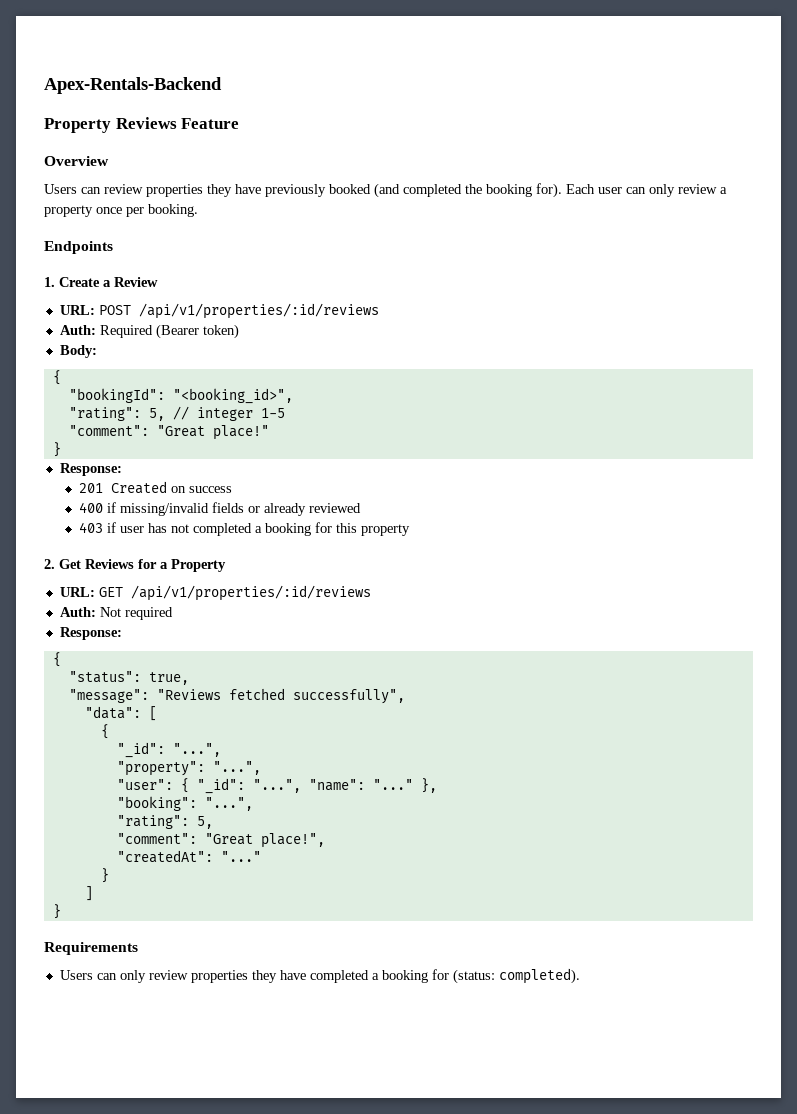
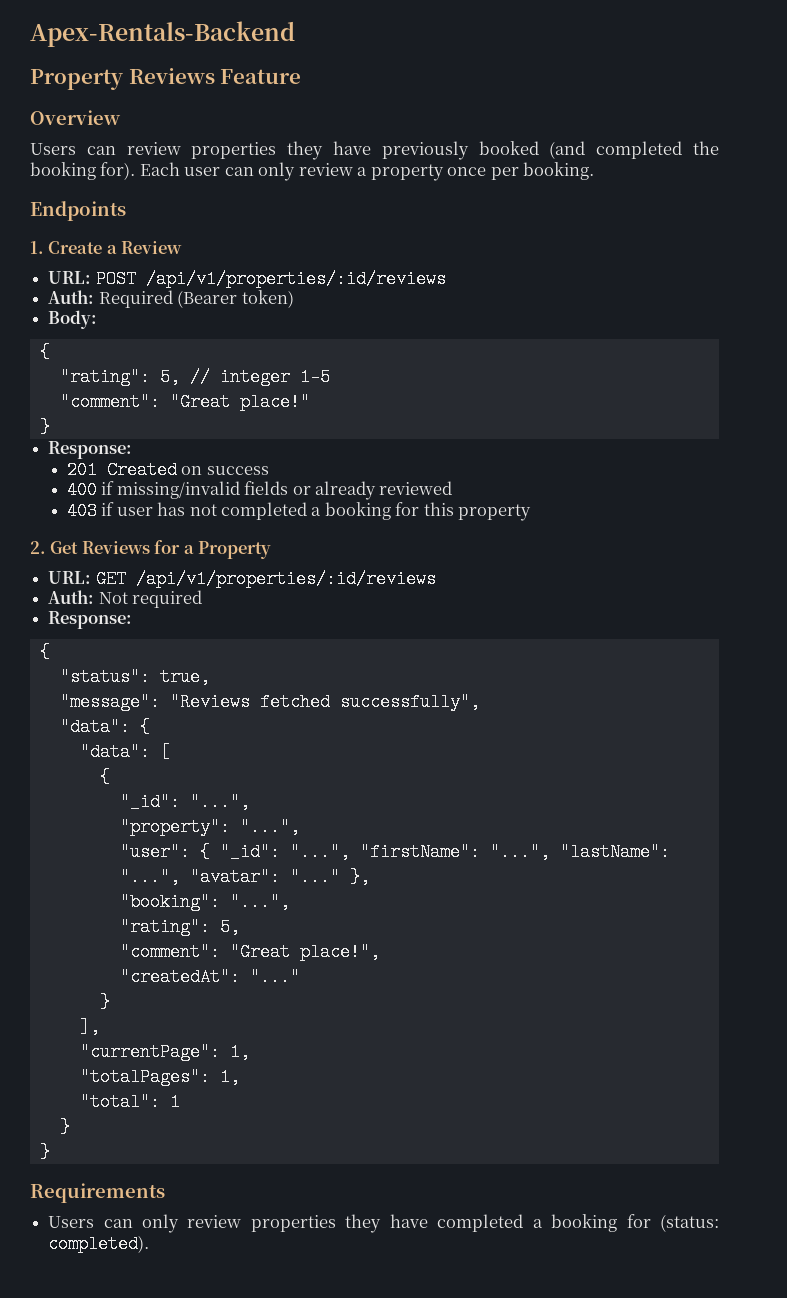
[68,388,293,404] // "bookingId": "<booking_id>", -> (50, 352) none
(405, 696) none -> [59,718,150,736] // "data": {
[308,779,365,791] "name": -> [359,843,670,861] [119,868,280,886] "firstName": "...", "lastName": "...", "avatar":
[84,886,93,901] ] -> [79,1018,100,1036] [79,1043,250,1061] [79,1068,240,1086] [79,1093,180,1111] [59,1118,70,1136] ], // "currentPage": 1, // "totalPages": 1, // "total": 1 // }

